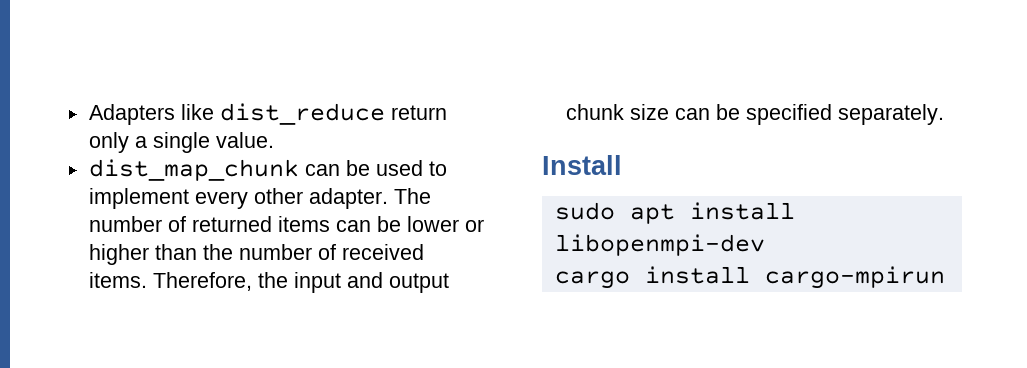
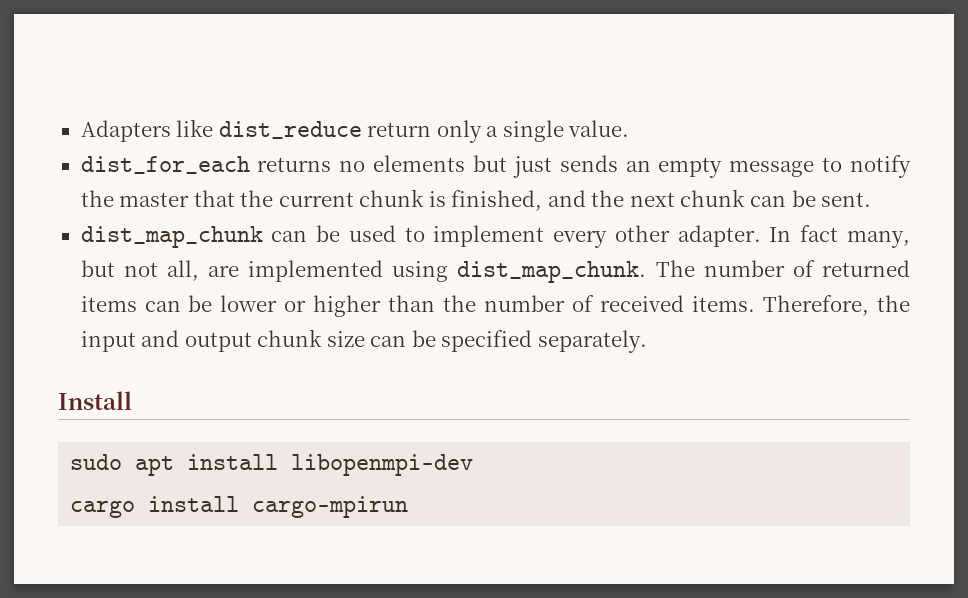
(274, 140) none -> [80,155,912,178] [80,189,872,211] // dist_for_each returns no elements but just sends an empty message to notify the master that the current chunk is finished, and the next chunk can be sent.
(388, 198) none -> [769,225,910,248] [80,260,647,283] In fact many, but not all, are implemented using dist_map_chunk.

